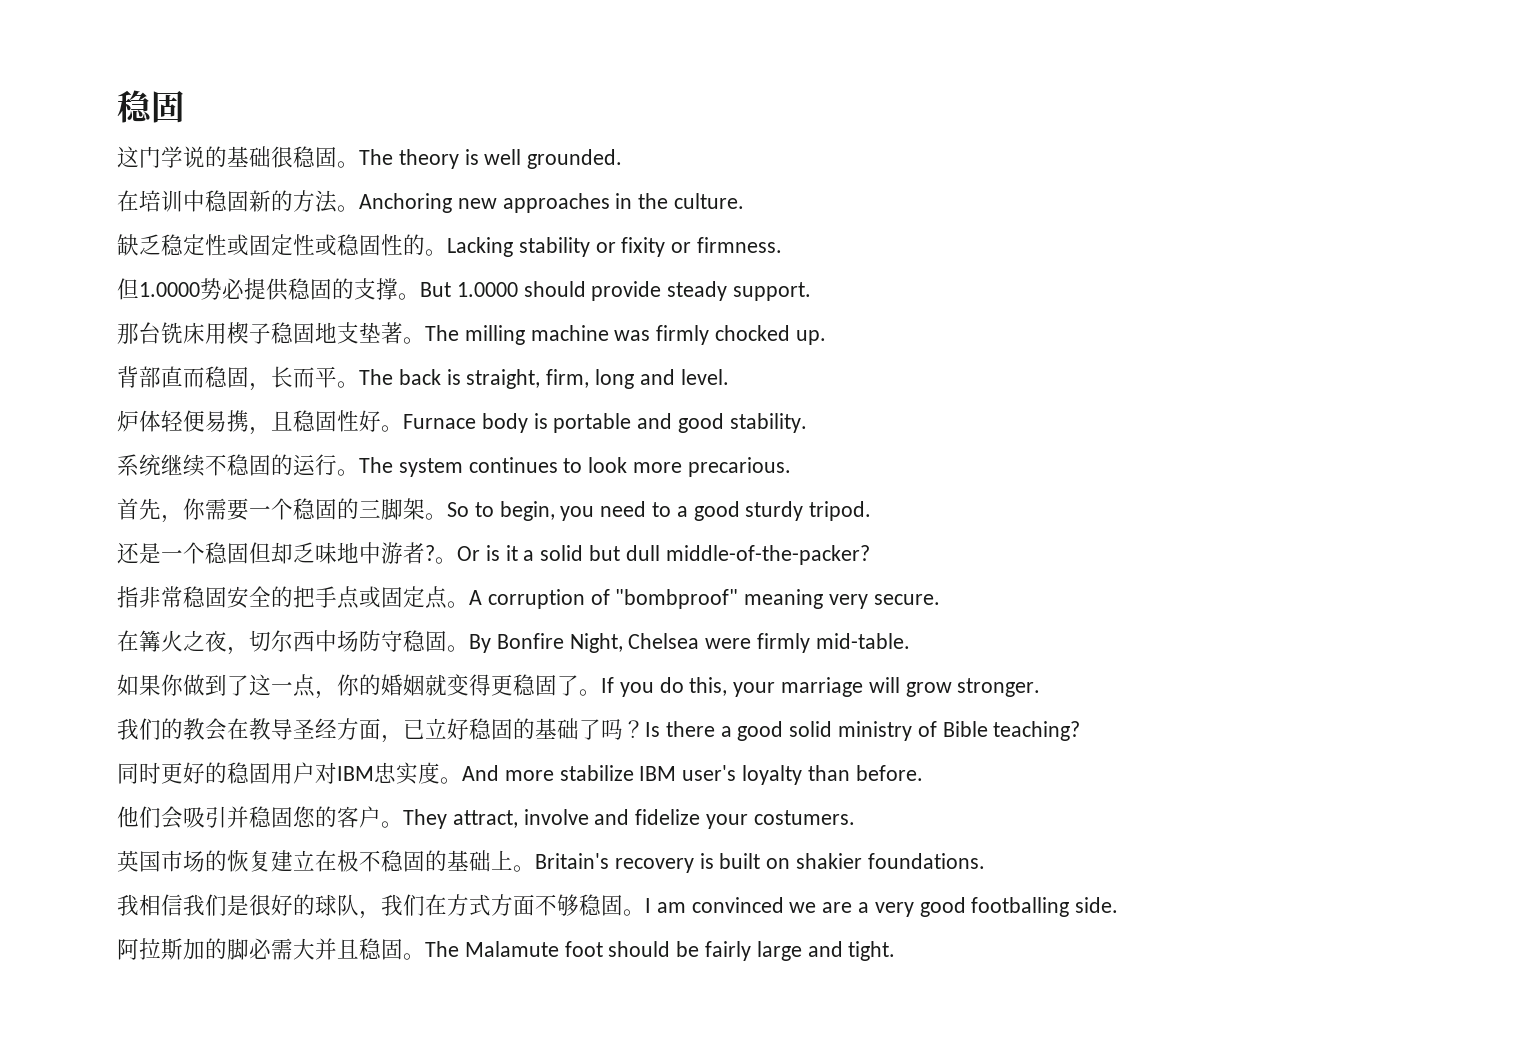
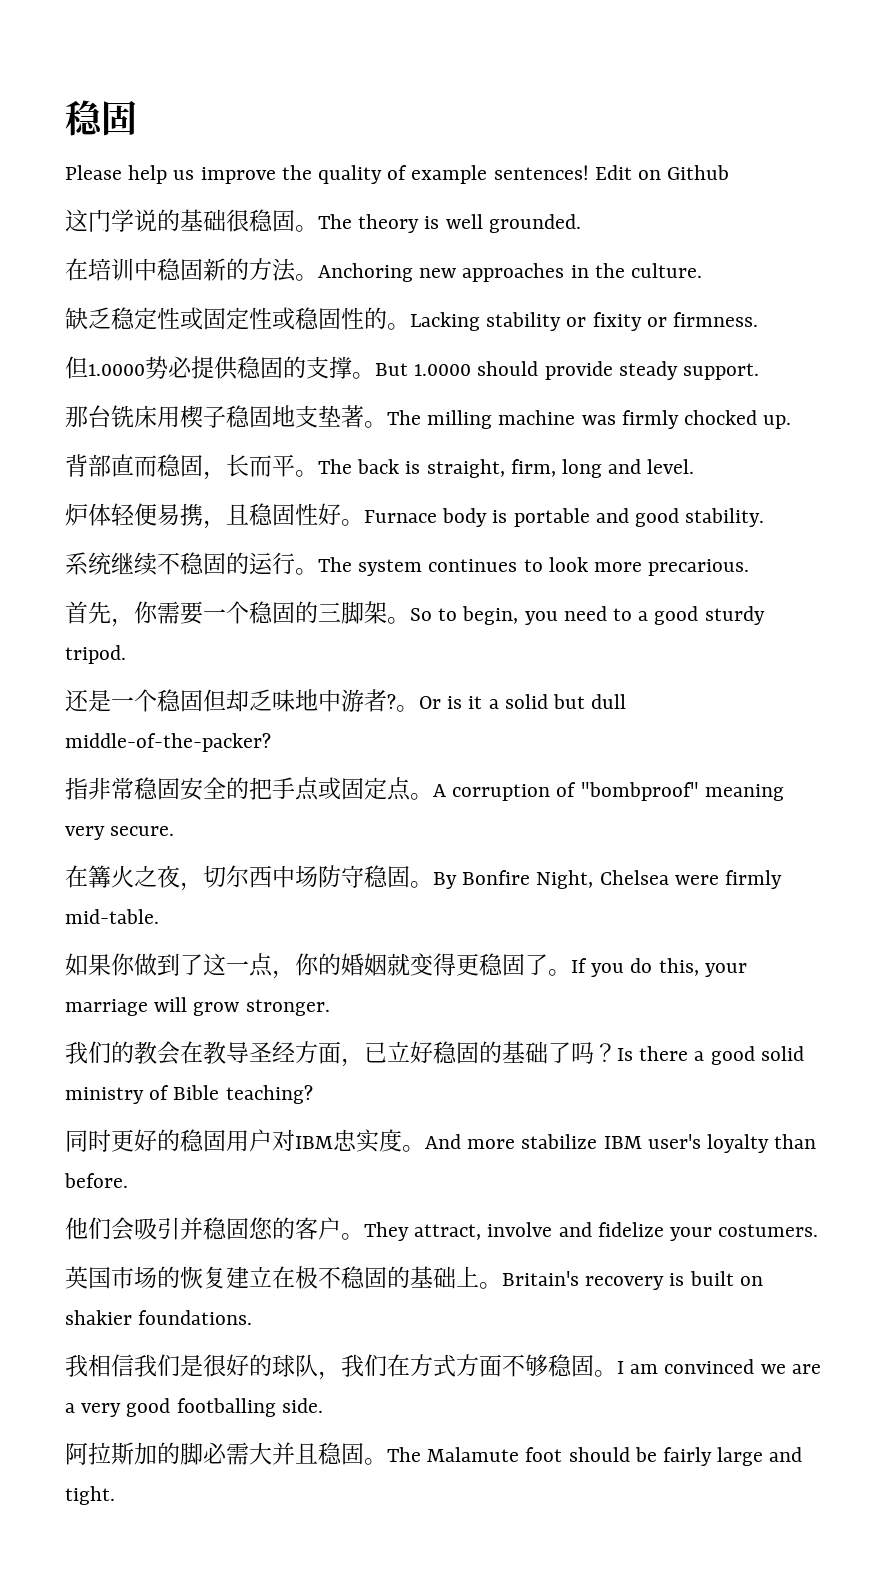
[117,90,185,123] 稳固 -> [65,100,137,136] [65,165,730,184] 稳固 // Please help us improve the quality of example sentences! Edit on Github

